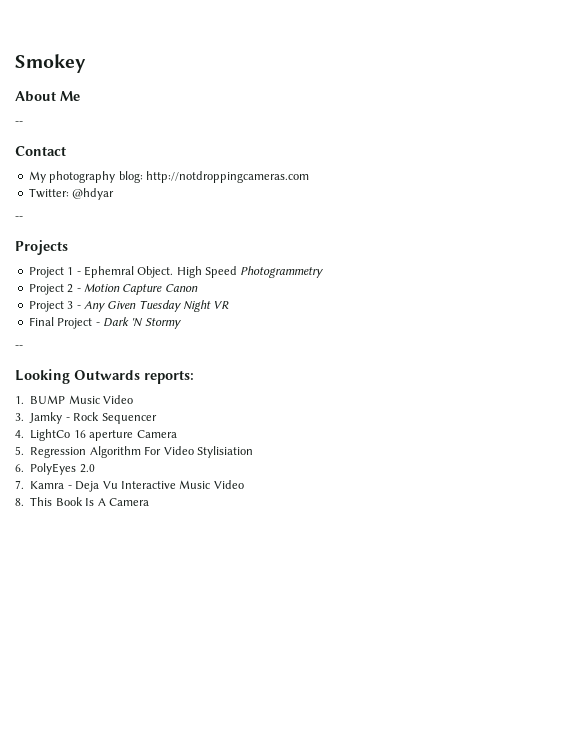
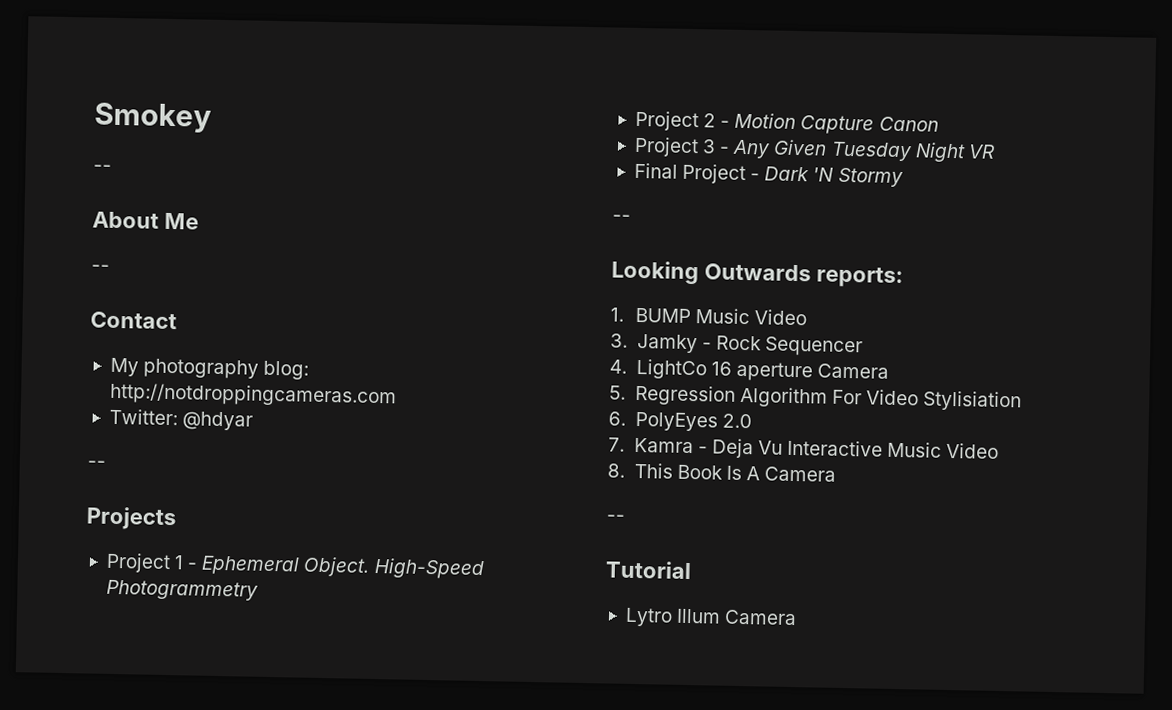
(86, 63) none -> [93,164,112,172] // --
[83,266,237,278] Ephemral Object. High Speed -> [201,555,485,580] Ephemeral Object. High-Speed
(149, 502) none -> [606,514,625,522] [605,560,692,580] [624,607,798,627] // -- // Tutorial // Lytro Illum Camera

